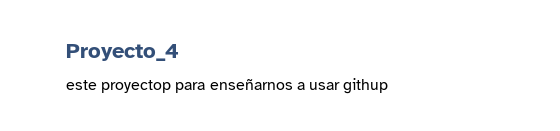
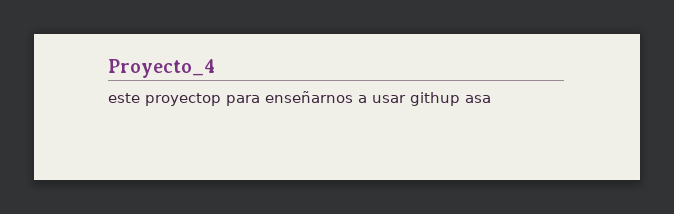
(389, 86) none -> [465,95,491,103] asa

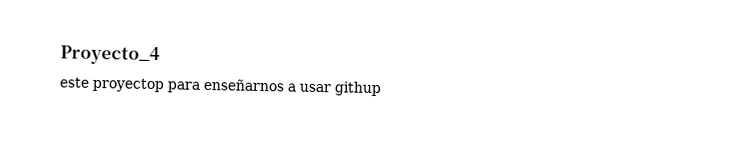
[465,95,491,103] asa -> (381, 89) none

